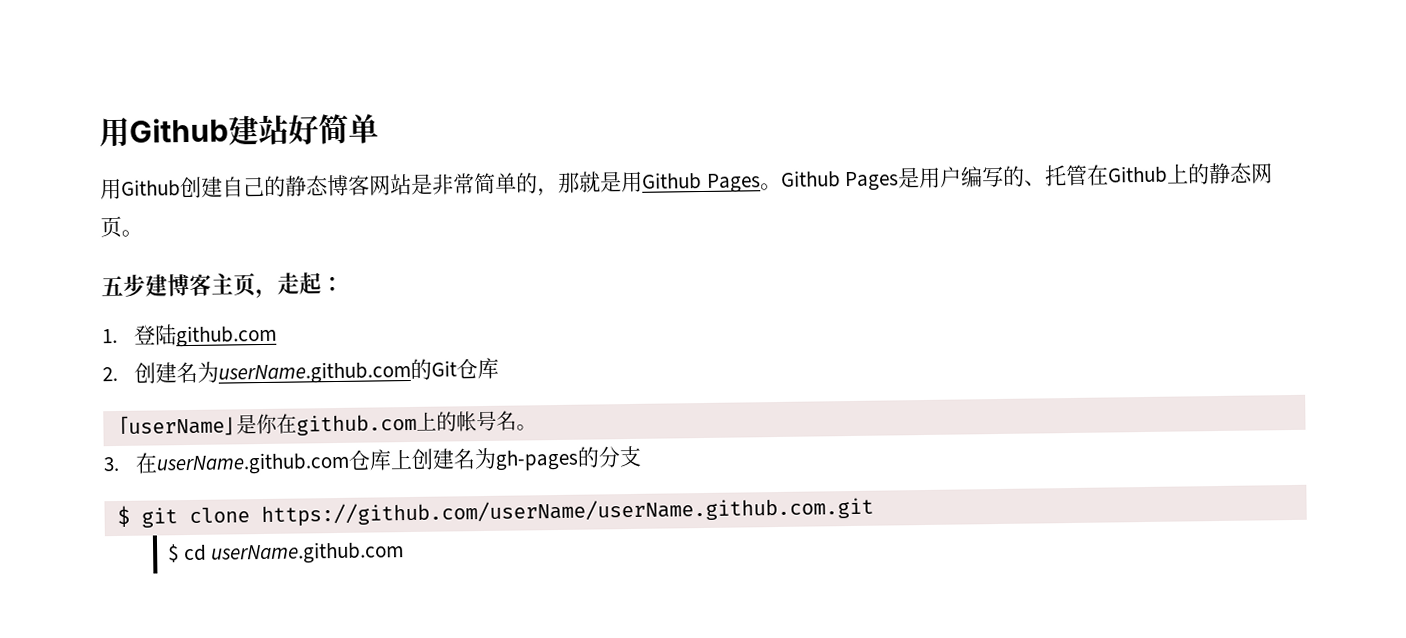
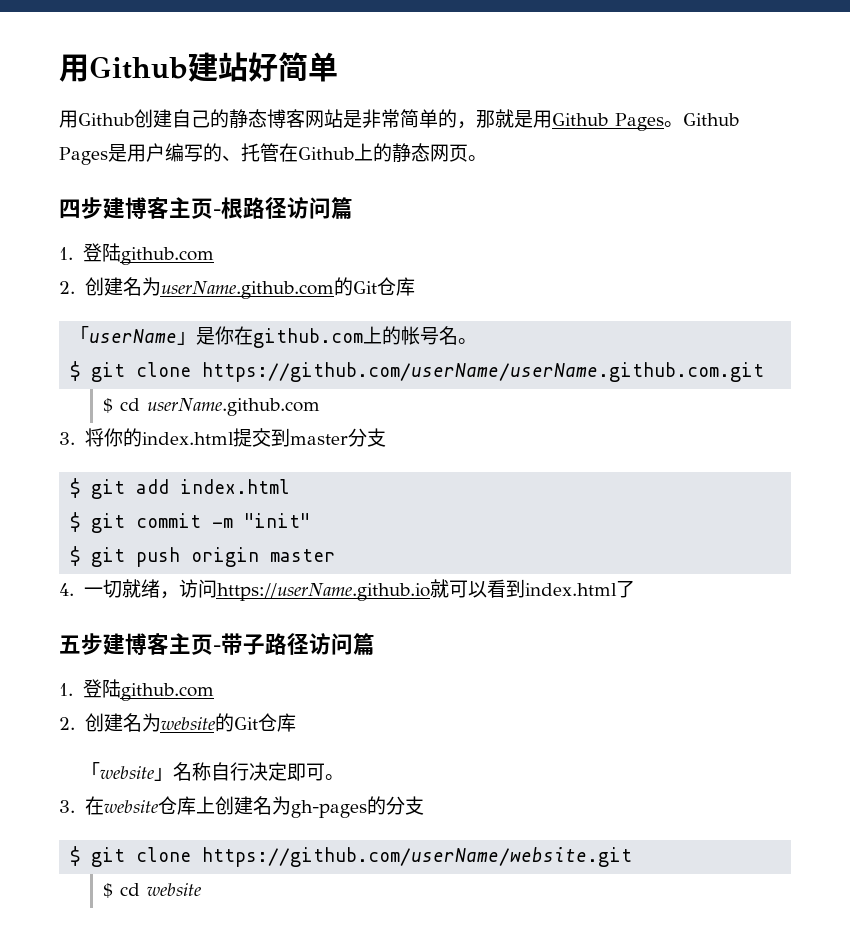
[101,272,344,299] 五步建博客主页，走起： -> [59,197,353,219] 四步建博客主页-根路径访问篇
(537, 427) none -> [70,361,765,382] [103,398,321,416] [59,428,386,447] [70,478,291,499] [70,512,311,533] [70,546,336,567] [59,579,635,601] [59,633,375,655] [59,679,214,701] [59,713,296,732] [81,762,345,781] // $ git clone https://github.com/userName/userName.github.com.git // $ cd userName.github.com // 3.将你的index.html提交到master分支 // $ git add index.html // $ git commit -m "init" // $ git push origin master // 4.一切就绪，访问https://userName.github.io就可以看到index.html了 // 五步建博客主页-带子路径访问篇 // 1.登陆github.com // 2.创建名为website的Git仓库 // 「website」名称自行决定即可。
[155,451,350,476] userName.github.com -> [103,800,158,813] website
[260,496,874,528] [168,541,405,565] https://github.com/userName/userName.github.com.git // $ cd userName.github.com -> [202,847,633,867] [103,883,202,898] https://github.com/userName/website.git // $ cd website

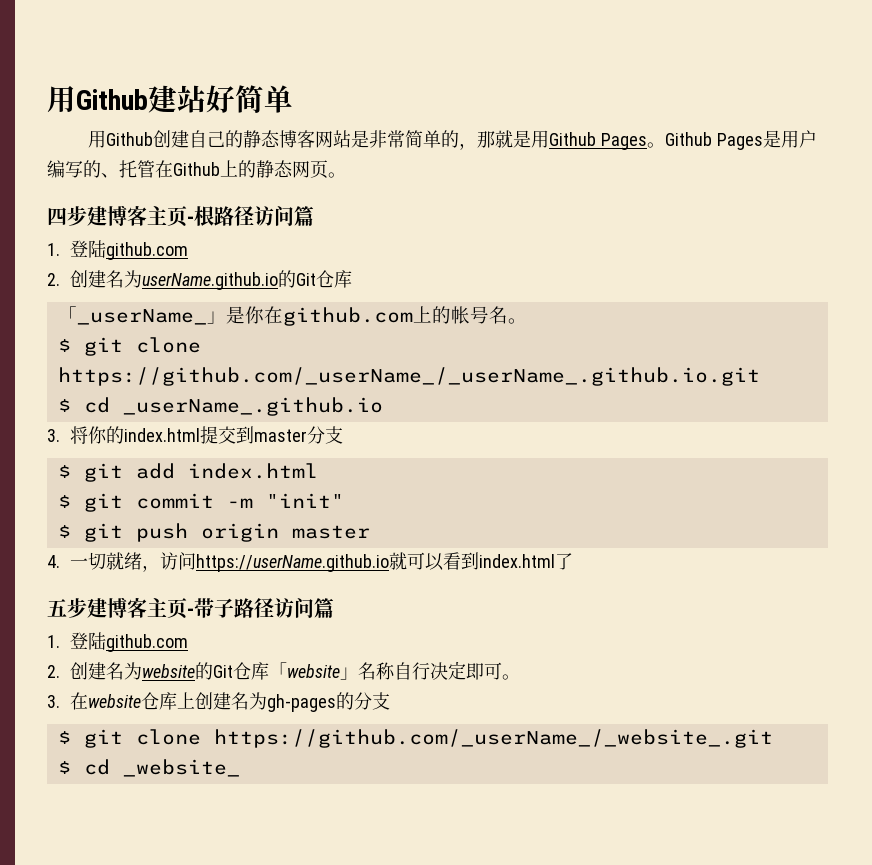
[160,277,415,299] [70,326,178,343] userName.github.com的Git仓库 // 「userName -> [142,270,353,290] [57,306,207,325] userName.github.io的Git仓库 // 「_userName_
[202,362,765,382] [103,398,321,416] https://github.com/userName/userName.github.com.git // $ cd userName.github.com -> [57,367,760,386] [57,397,383,416] https://github.com/_userName_/_userName_.github.io.git // $ cd _userName_.github.io
(296, 722) // -> (270, 671) none
[202,847,633,867] [103,883,202,898] https://github.com/userName/website.git // $ cd website -> [213,729,773,748] [57,759,240,777] https://github.com/_userName_/_website_.git // $ cd _website_

